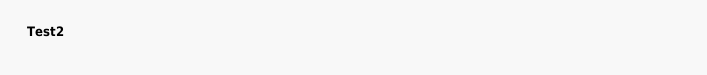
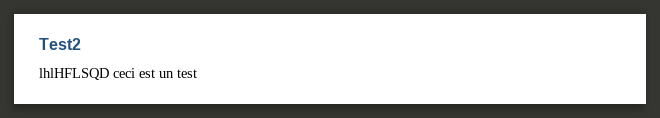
(64, 31) none -> [39,68,197,80] // lhlHFLSQD ceci est un test

